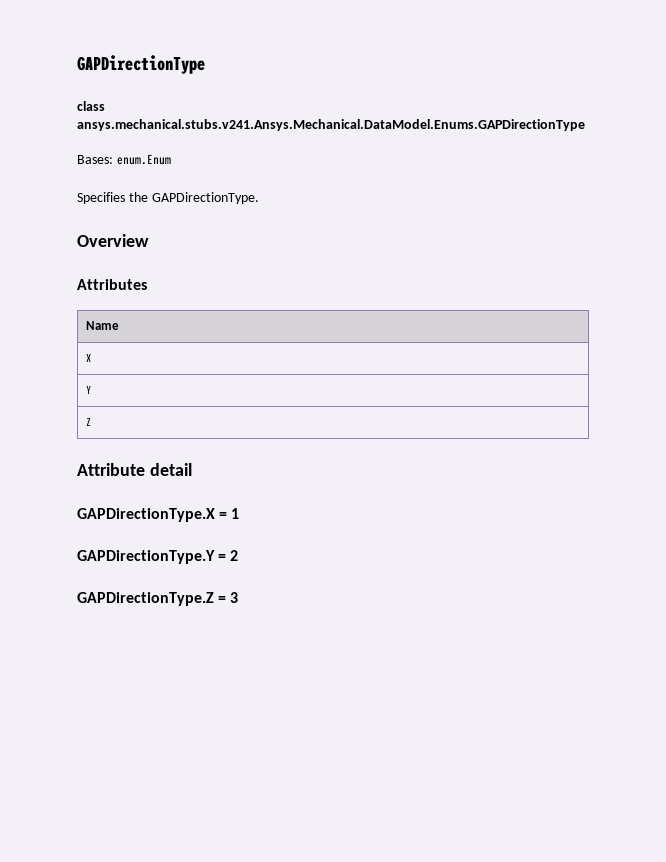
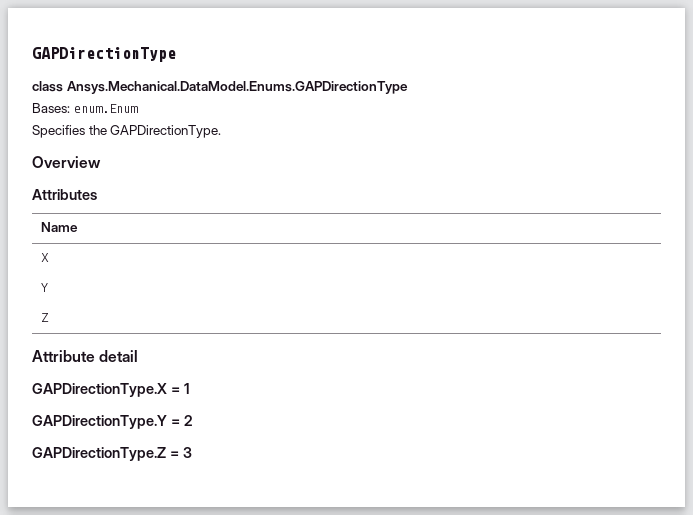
[77,119,585,131] ansys.mechanical.stubs.v241.Ansys.Mechanical.DataModel.Enums.GAPDirectionType -> [66,81,408,94] Ansys.Mechanical.DataModel.Enums.GAPDirectionType

